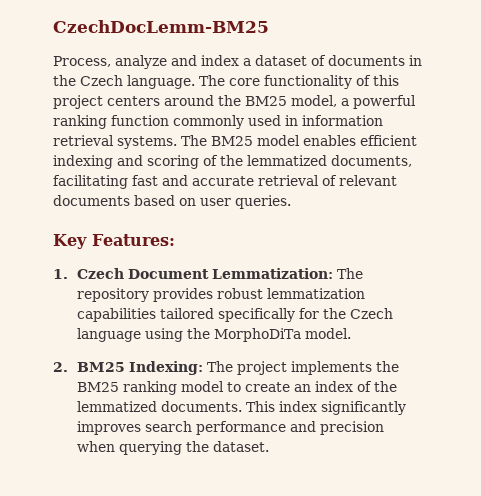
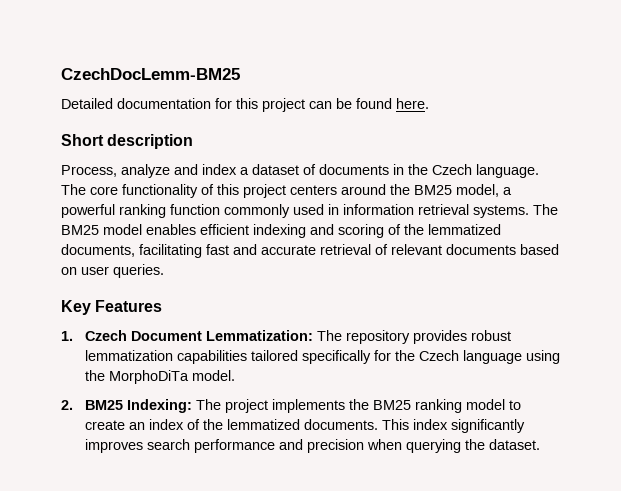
(269, 26) none -> [61,98,429,112] [61,134,194,149] // Detailed documentation for this project can be found here. // Short description
[92,234,175,246] Features: -> [95,300,163,312] Features

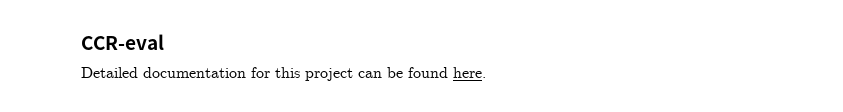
[61,68,240,80] CzechDocLemm-BM25 -> [81,34,164,50] CCR-eval
[61,134,194,149] [61,164,539,178] [61,184,512,198] [61,204,558,218] [61,224,501,238] [61,244,559,258] [61,264,164,278] [61,300,163,315] [61,330,511,344] [84,350,560,364] [84,370,235,384] [61,399,521,413] [84,419,525,433] [84,439,540,453] // Short description // Process, analyze and index a dataset of documents in the Czech language. The core functionality of this project centers around the BM25 model, a powerful ranking function commonly used in information retrieval systems. The BM25 model enables efficient indexing and scoring of the lemmatized documents, facilitating fast and accurate retrieval of relevant documents based on user queries. // Key Features // 1. Czech Document Lemmatization: The repository provides robust lemmatization capabilities tailored specifically for the Czech language using the MorphoDiTa model. // 2. BM25 Indexing: The project implements the BM25 ranking model to create an index of the lemmatized documents. This index significantly improves search performance and precision when querying the dataset. -> (486, 72) none

